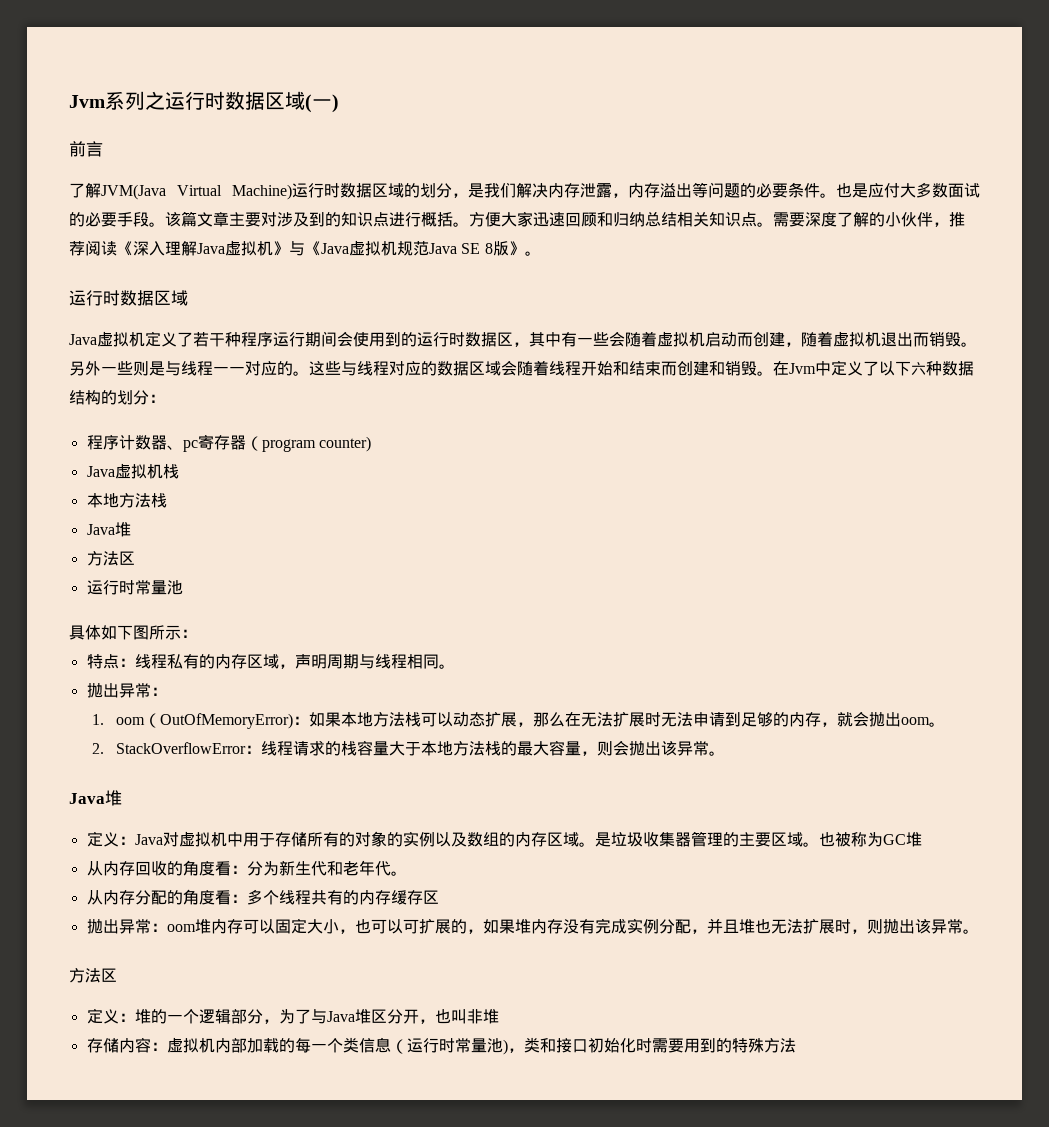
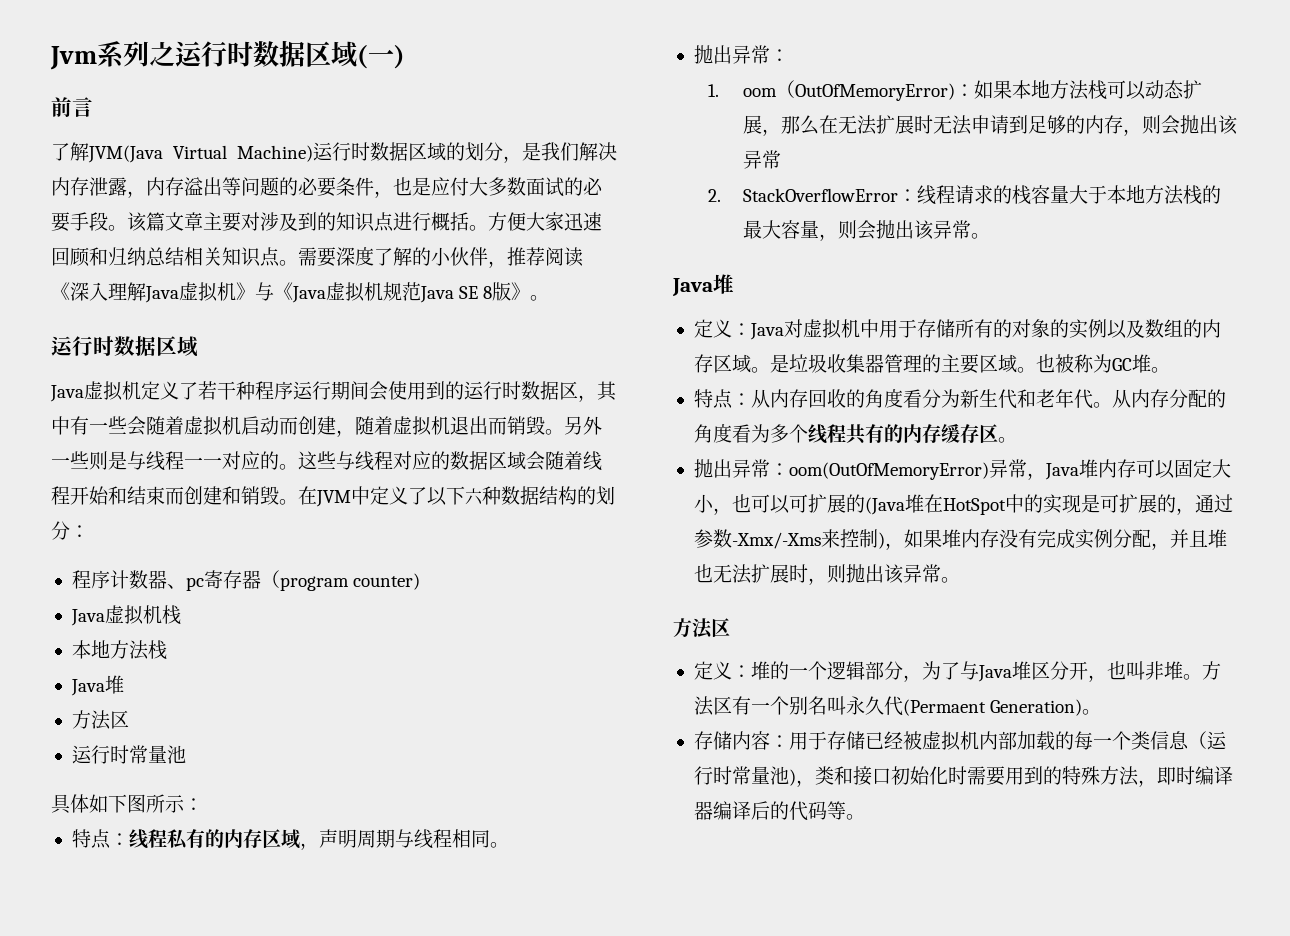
[820,193,836,198] 。 -> [374,191,393,198] ，
[789,363,816,374] Jvm -> [316,490,351,507] JVM
[836,711,945,727] 就会抛出oom。 -> [1142,115,1239,135] [743,150,782,169] 则会抛出该异常
(922, 839) // -> [1150,367,1170,373] [693,389,751,409] 。 // 特点：
[230,865,247,874] ： -> (922, 398) none
(407, 873) // -> (1112, 405) none
[230,894,247,903] ： -> [750,424,770,443] 为
[86,919,196,934] // 抛出异常：oom -> [997,437,1017,443] [693,459,1079,480] 。 // 抛出异常：oom(OutOfMemoryError)异常，Java
(467, 926) none -> [864,494,1233,515] [693,529,885,549] (Java堆在HotSpot中的实现是可扩展的，通过参数-Xmx/-Xms来控制)
(499, 1016) none -> [1182,661,1221,680] [693,696,1102,716] 。方法区有一个别名叫永久代(Permaent Generation)。
(167, 1046) none -> [788,731,922,750] 用于存储已经被
(796, 1045) none -> [1137,766,1233,787] [693,801,865,821] ，即时编译器编译后的代码等。

